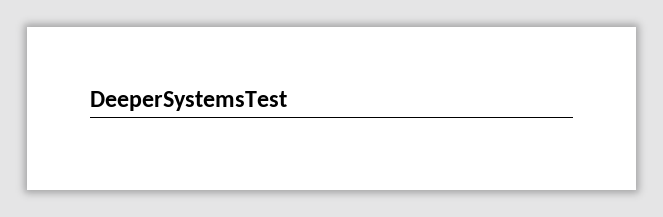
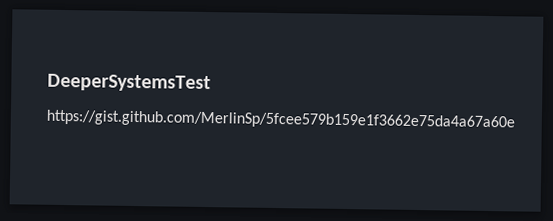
(287, 101) none -> [46,109,515,131] // https://gist.github.com/MerlinSp/5fcee579b159e1f3662e75da4a67a60e

